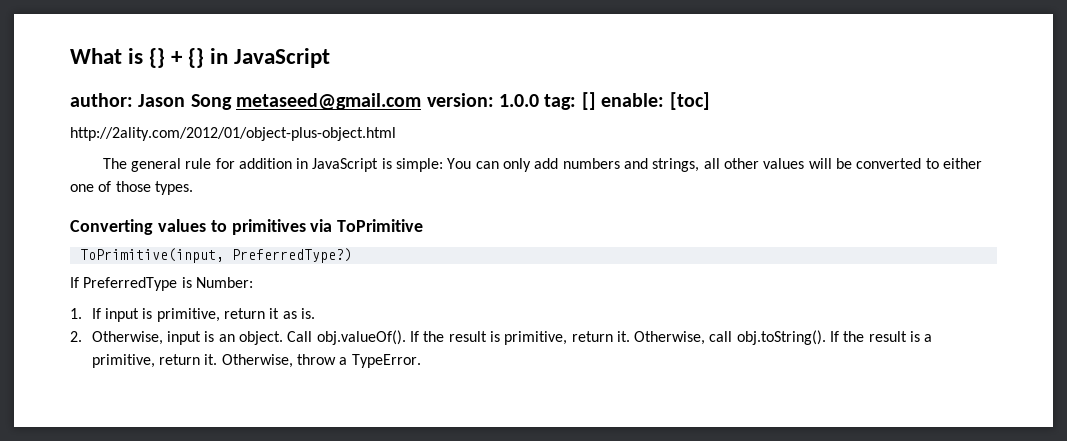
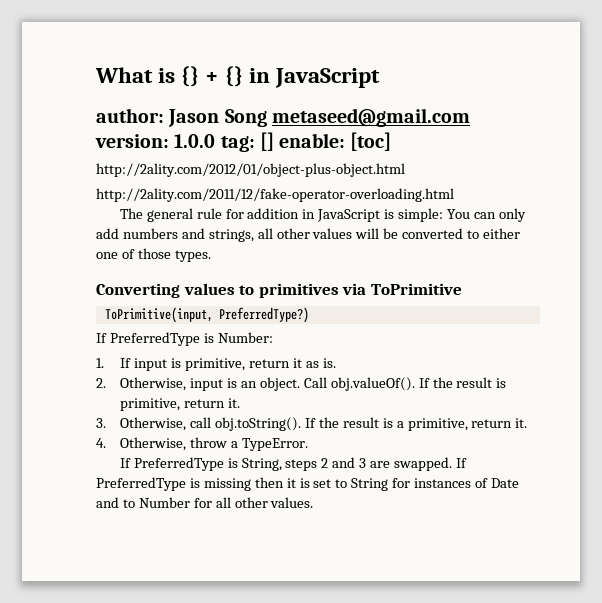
(396, 134) none -> [96,188,454,202] // http://2ality.com/2011/12/fake-operator-overloading.html
(630, 336) none -> [96,418,106,428] // 3.
(218, 359) none -> [96,438,106,448] // 4.
(421, 361) none -> [119,457,467,471] [96,477,519,491] [96,497,314,508] // If PreferredType is String, steps 2 and 3 are swapped. If PreferredType is missing then it is set to String for instances of Date and to Number for all other values.

